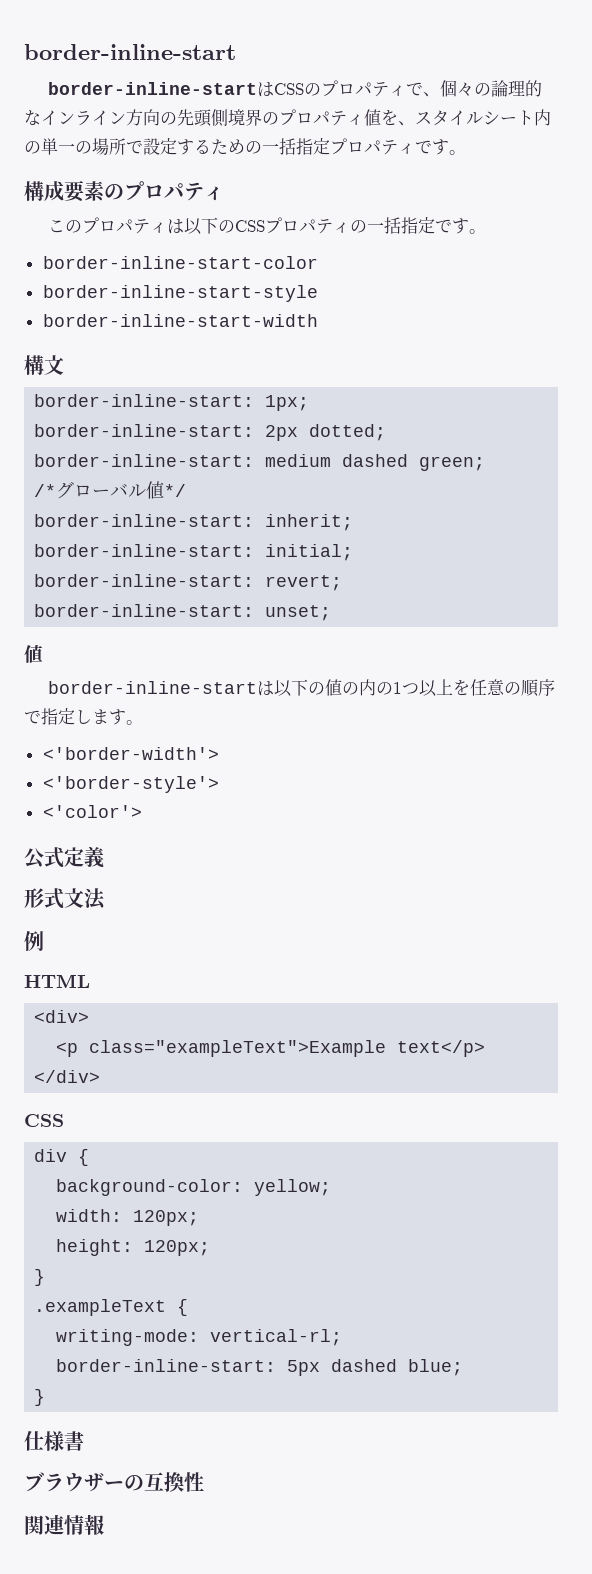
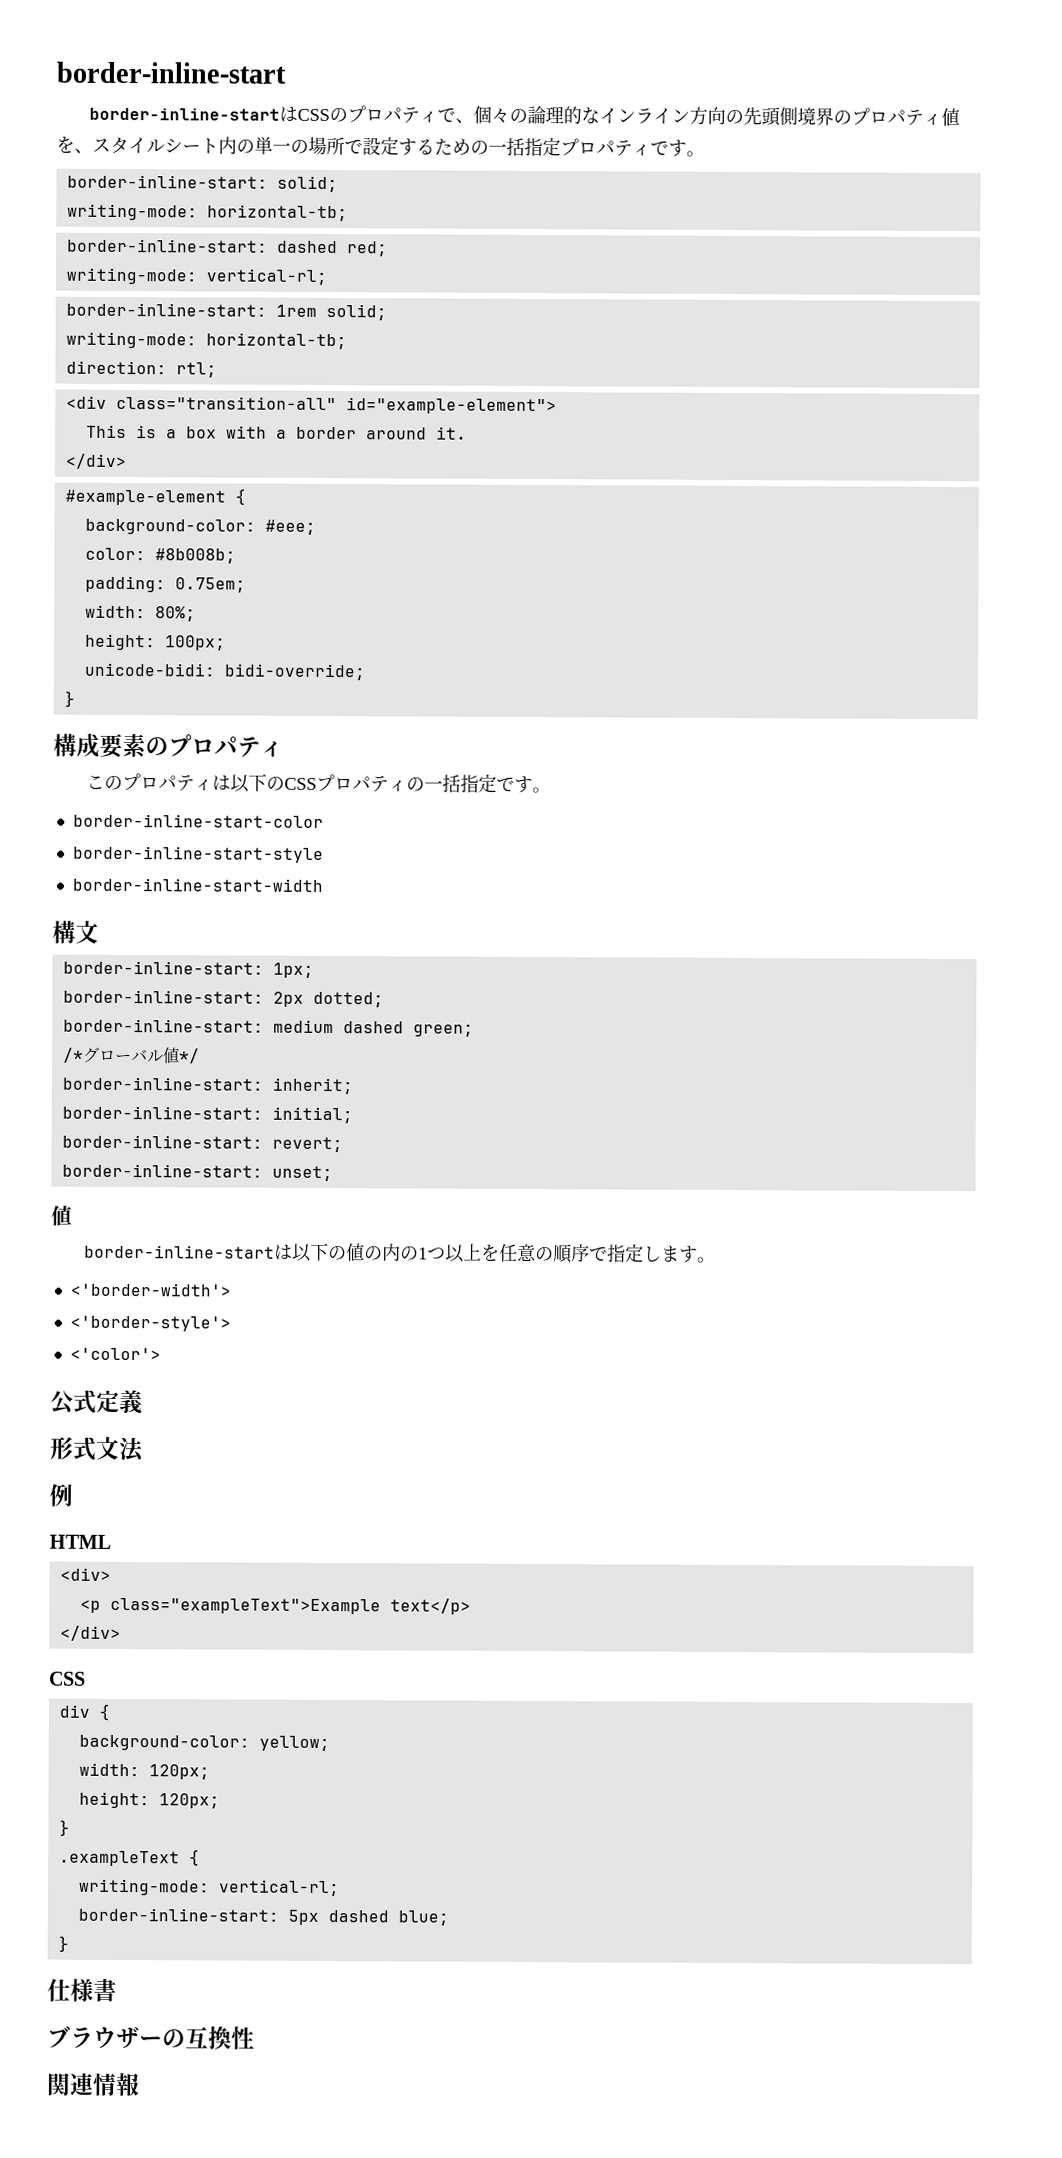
(466, 152) none -> [66,174,338,193] [66,203,348,222] [66,238,388,257] [65,267,327,285] [65,302,387,321] [65,331,347,350] [65,360,217,378] [65,395,557,415] [85,424,467,440] [64,453,127,470] [64,488,246,506] [84,518,316,535] [84,547,236,564] [84,575,246,593] [84,604,196,622] [84,633,226,651] [83,662,366,681] [63,690,75,708] // border-inline-start: solid; // writing-mode: horizontal-tb; // border-inline-start: dashed red; // writing-mode: vertical-rl; // border-inline-start: 1rem solid; // writing-mode: horizontal-tb; // direction: rtl; // <div class="transition-all" id="example-element"> // This is a box with a border around it. // </div> // #example-element { // background-color: #eee; // color: #8b008b; // padding: 0.75em; // width: 80%; // height: 100px; // unicode-bidi: bidi-override; // }

